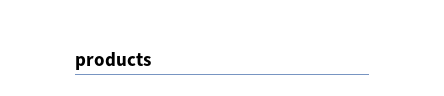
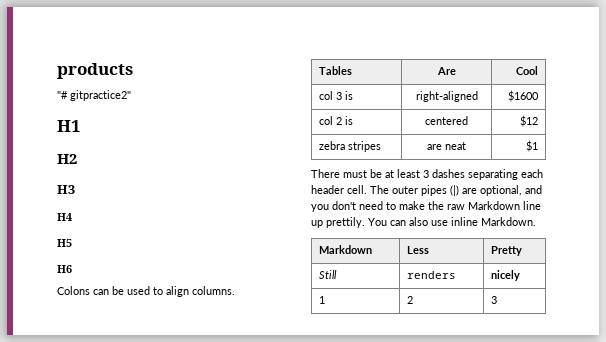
(151, 61) none -> [57,90,131,101] [57,120,81,132] [57,154,77,164] [57,185,75,194] [57,213,72,221] [57,239,72,247] [57,265,72,273] [57,286,235,297] [319,66,353,75] [436,67,456,75] [515,66,538,75] [319,91,354,100] [415,91,478,102] [507,90,539,102] [319,116,354,125] [425,116,468,125] [519,115,538,127] [319,141,382,152] [427,142,466,150] [525,140,538,152] [311,169,543,180] [311,185,542,196] [311,201,541,212] [311,217,536,228] [319,245,373,254] [407,246,430,254] [491,246,523,256] [319,270,338,279] [407,271,457,279] [491,270,521,281] [319,296,326,304] [407,296,414,304] [491,296,498,304] // "# gitpractice2" // H1 // H2 // H3 // H4 // H5 // H6 // Colons can be used to align columns. // Tables | Are | Cool // col 3 is | right-aligned | $1600 // col 2 is | centered | $12 // zebra stripes | are neat | $1 // There must be at least 3 dashes separating each header cell. The outer pipes (|) are optional, and you don't need to make the raw Markdown line up prettily. You can also use inline Markdown. // Markdown | Less | Pretty // Still | renders | nicely // 1 | 2 | 3

